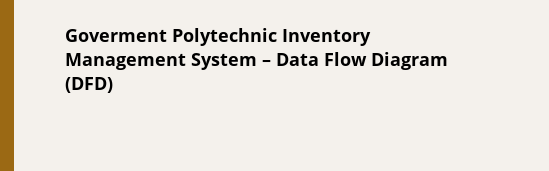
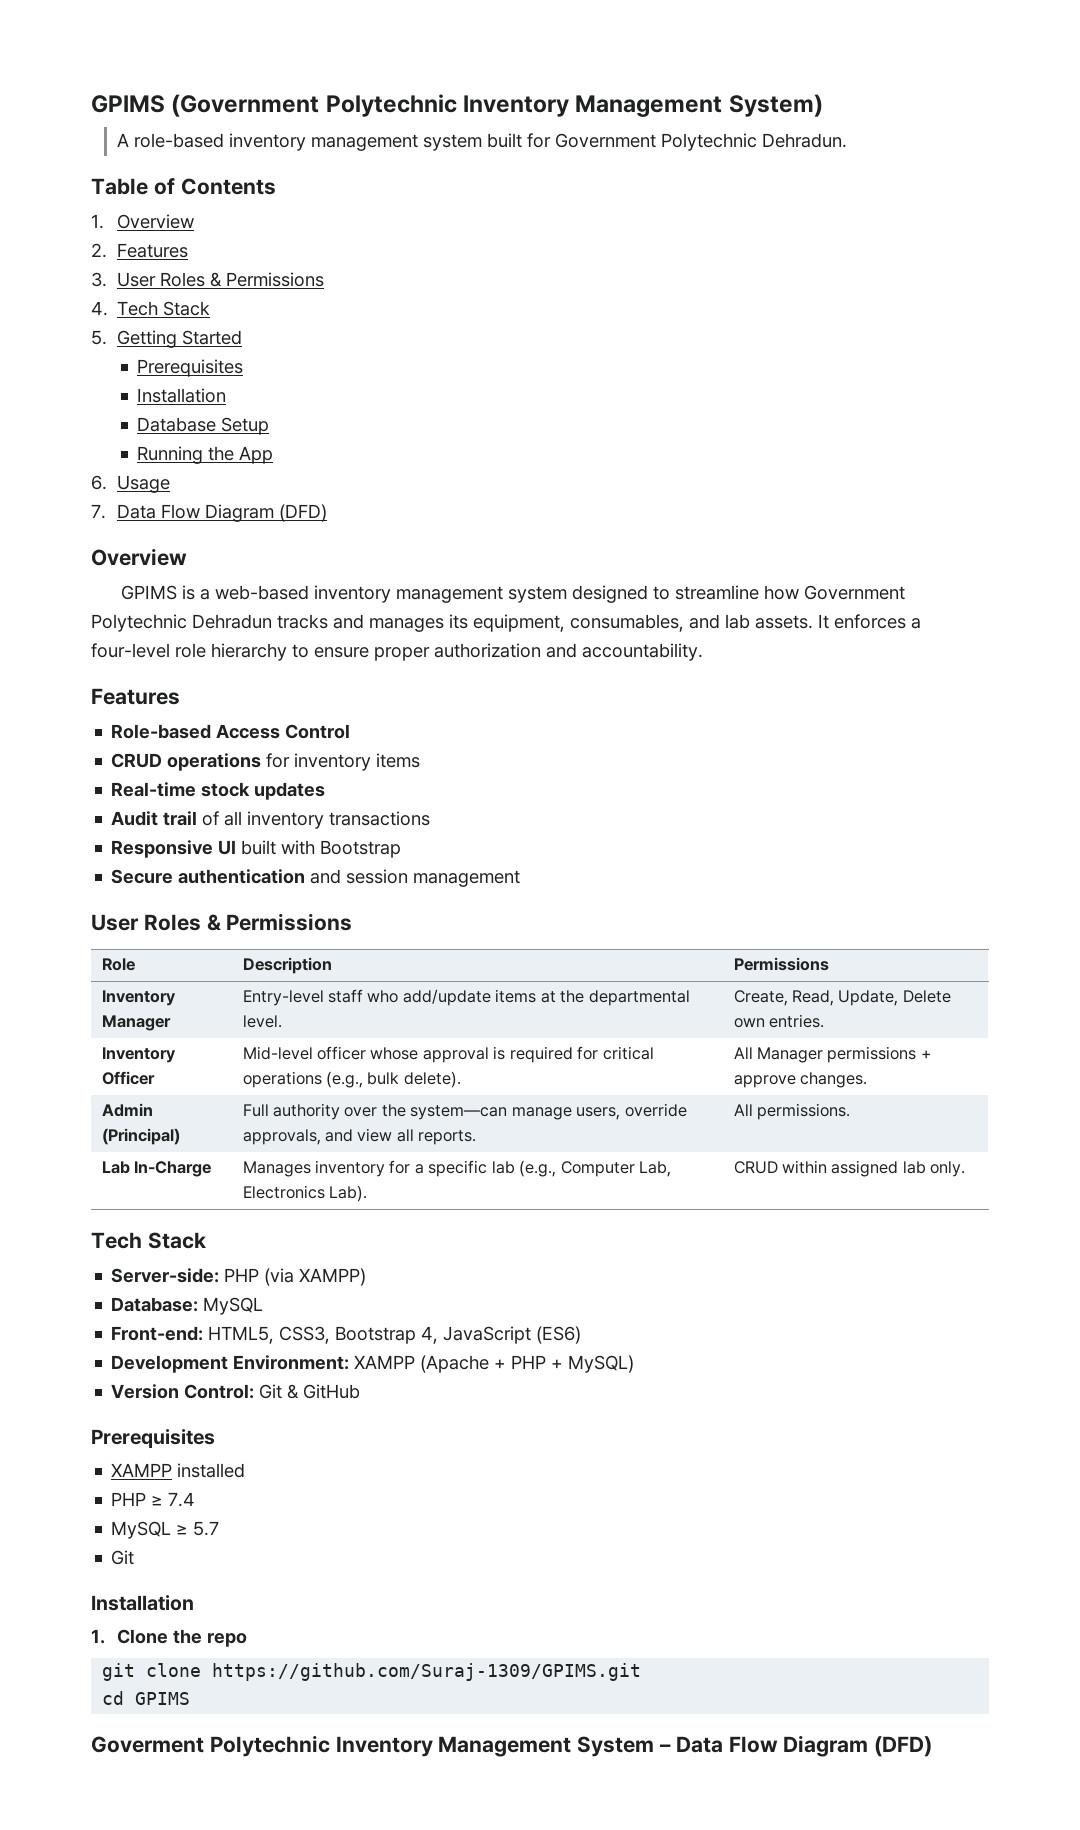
(65, 35) none -> [91,94,823,117] [116,133,847,151] [91,178,276,195] [91,214,194,229] [91,243,188,258] [91,272,324,287] [91,301,211,316] [91,330,242,348] [137,359,244,377] [137,388,227,403] [137,417,270,435] [137,446,274,464] [91,475,170,493] [91,504,327,522] [91,548,187,566] [121,585,906,603] [91,614,921,632] [91,643,703,661] [91,688,180,705] [111,724,351,739] [111,753,421,771] [111,782,326,800] [111,811,431,829] [111,840,402,858] [111,869,521,887] [91,913,353,931] [101,958,135,971] [242,957,332,974] [733,957,829,971] [101,990,176,1006] [101,1015,171,1031] [242,989,690,1006] [242,1015,282,1028] [733,990,951,1006] [733,1014,824,1028] [101,1047,176,1063] [101,1071,155,1085] [242,1046,654,1063] [242,1071,461,1088] [733,1046,931,1063] [733,1072,867,1088] [101,1103,153,1117] [101,1128,180,1145] [242,1103,687,1120] [242,1128,477,1145] [733,1103,850,1120] [101,1161,211,1177] [242,1160,672,1177] [242,1185,367,1202] [733,1160,966,1177] [91,1232,206,1249] [111,1268,367,1286] [111,1297,264,1315] [111,1326,582,1344] [111,1355,635,1373] [111,1384,361,1399] [91,1429,215,1448] [111,1463,246,1478] [111,1492,196,1507] [111,1521,220,1539] [111,1550,135,1565] [91,1595,194,1611] [91,1629,247,1647] [102,1663,642,1681] [102,1691,191,1705] GPIMS (Government Polytechnic Inventory Management System) // A role‑based inventory management system built for Government Polytechnic Dehradun. // Table of Contents // 1. Overview // 2. Features // 3. User Roles & Permissions // 4. Tech Stack // 5. Getting Started // Prerequisites // Installation // Database Setup // Running the App // 6. Usage // 7. Data Flow Diagram (DFD) // Overview // GPIMS is a web‑based inventory management system designed to streamline how Government Polytechnic Dehradun tracks and manages its equipment, consumables, and lab assets. It enforces a four‑level role hierarchy to ensure proper authorization and accountability. // Features // Role‑based Access Control // CRUD operations for inventory items // Real‑time stock updates // Audit trail of all inventory transactions // Responsive UI built with Bootstrap // Secure authentication and session management // User Roles & Permissions // Role | Description | Permissions // Inventory Manager | Entry‑level staff who add/update items at the departmental level. | Create, Read, Update, Delete own entries. // Inventory Officer | Mid‑level officer whose approval is required for critical operations (e.g., bulk delete). | All Manager permissions + approve changes. // Admin (Principal) | Full authority over the system—can manage users, override approvals, and view all reports. | All permissions. // Lab In‑Charge | Manages inventory for a specific lab (e.g., Computer Lab, Electronics Lab). | CRUD within assigned lab only. // Tech Stack // Server-side: PHP (via XAMPP) // Database: MySQL // Front-end: HTML5, CSS3, Bootstrap 4, JavaScript (ES6) // Development Environment: XAMPP (Apache + PHP + MySQL) // Version Control: Git & GitHub // Prerequisites // XAMPP installed // PHP ≥ 7.4 // MySQL ≥ 5.7 // Git // Installation // 1. Clone the repo // git clone https://github.com/Suraj-1309/GPIMS.git // cd GPIMS //

